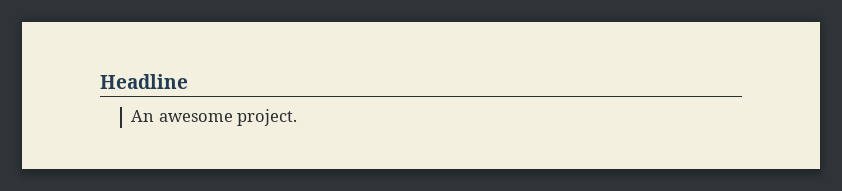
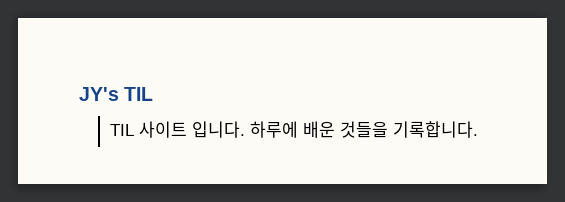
[100,74,188,89] [131,109,298,126] Headline // An awesome project. -> [79,87,154,101] [109,121,478,138] JY's TIL // TIL 사이트 입니다. 하루에 배운 것들을 기록합니다.

